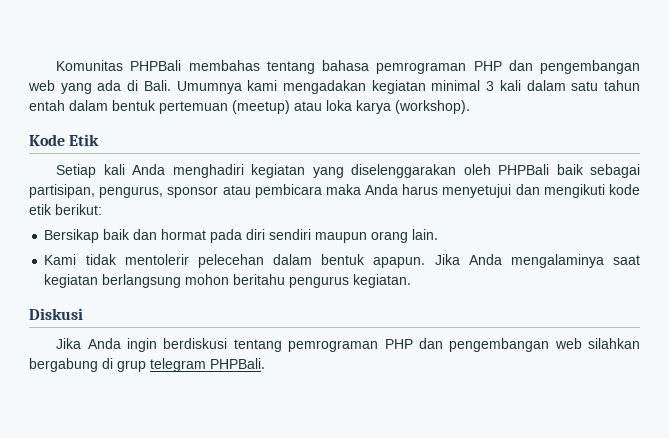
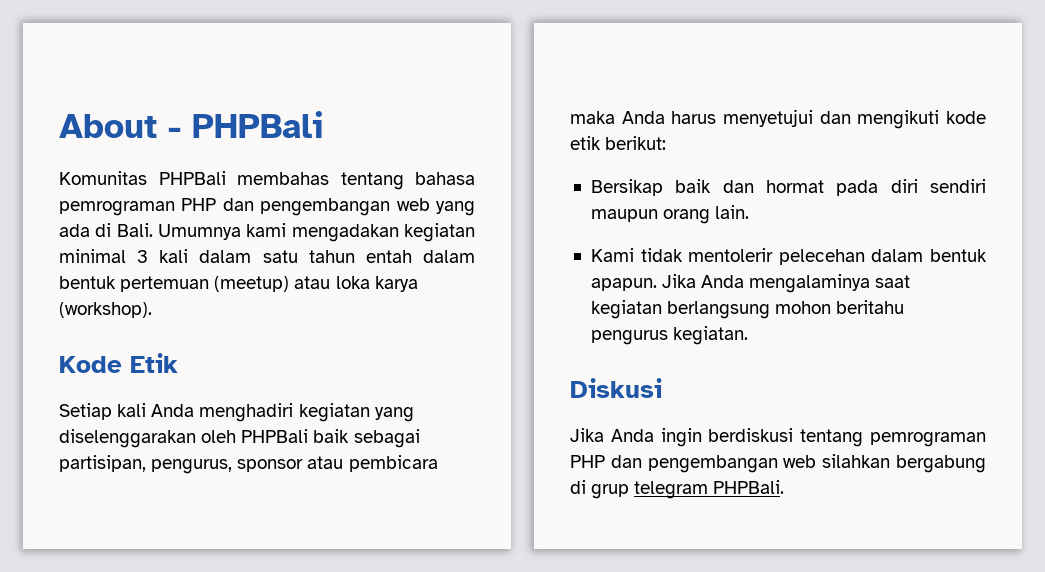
(56, 65) none -> [59,111,323,138] About - PHPBali //

